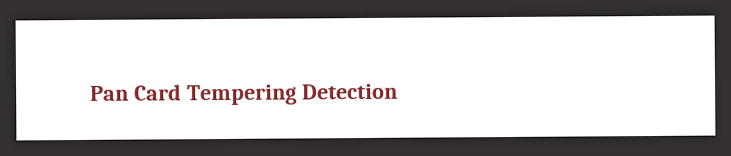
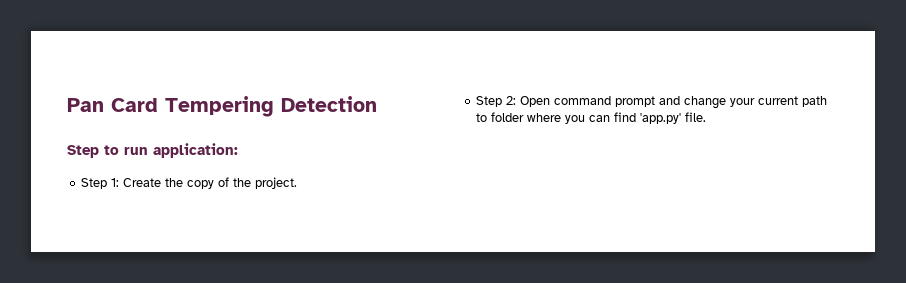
(398, 91) none -> [67,143,238,158] [81,177,298,189] [476,96,828,109] [476,112,707,124] // Step to run application: // Step 1: Create the copy of the project. // Step 2: Open command prompt and change your current path to folder where you can find 'app.py' file.

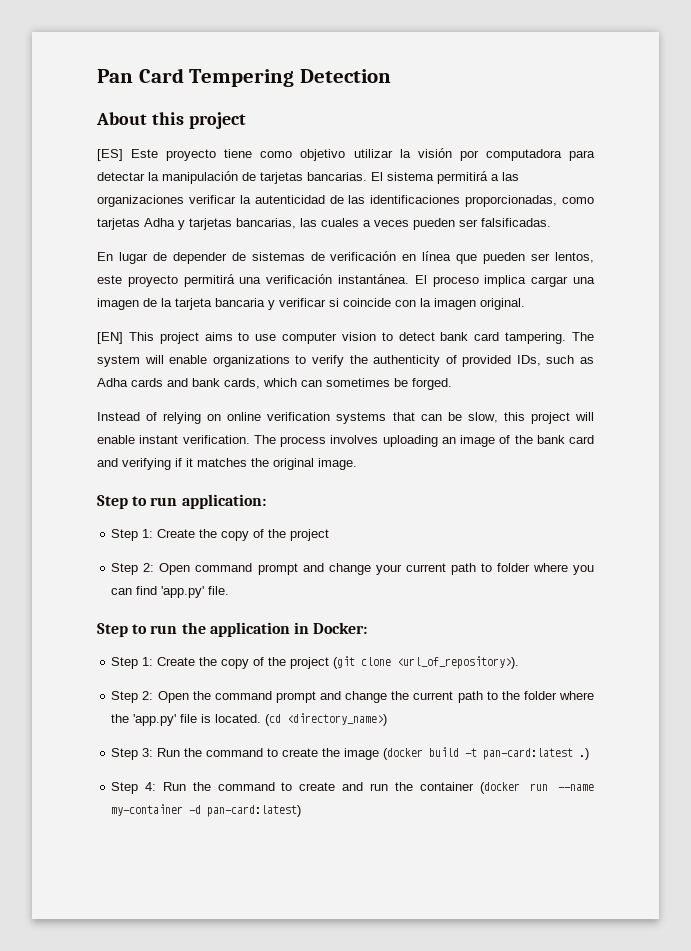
(377, 104) none -> [96,112,246,129] [97,148,595,161] [97,171,519,184] [97,195,594,207] [97,218,551,230] [97,251,594,264] [97,274,595,287] [97,298,525,310] [97,332,595,344] [97,355,594,367] [97,378,452,390] [97,412,595,424] [97,435,594,447] [97,458,357,470] // About this project // [ES] Este proyecto tiene como objetivo utilizar la visión por computadora para detectar la manipulación de tarjetas bancarias. El sistema permitirá a las organizaciones verificar la autenticidad de las identificaciones proporcionadas, como tarjetas Adha y tarjetas bancarias, las cuales a veces pueden ser falsificadas. // En lugar de depender de sistemas de verificación en línea que pueden ser lentos, este proyecto permitirá una verificación instantánea. El proceso implica cargar una imagen de la tarjeta bancaria y verificar si coincide con la imagen original. // [EN] This project aims to use computer vision to detect bank card tampering. The system will enable organizations to verify the authenticity of provided IDs, such as Adha cards and bank cards, which can sometimes be forged. // Instead of relying on online verification systems that can be slow, this project will enable instant verification. The process involves uploading an image of the bank card and verifying if it matches the original image.
[255,177,298,189] project. -> [290,529,330,541] project
(707, 117) none -> [97,622,368,637] [111,656,520,669] [111,691,594,703] [111,713,388,726] [111,747,590,760] [111,782,594,794] [111,804,302,817] // Step to run the application in Docker: // Step 1: Create the copy of the project (git clone <url_of_repository>). // Step 2: Open the command prompt and change the current path to the folder where the 'app.py' file is located. (cd <directory_name>) // Step 3: Run the command to create the image (docker build -t pan-card:latest .) // Step 4: Run the command to create and run the container (docker run --name my-container -d pan-card:latest)

